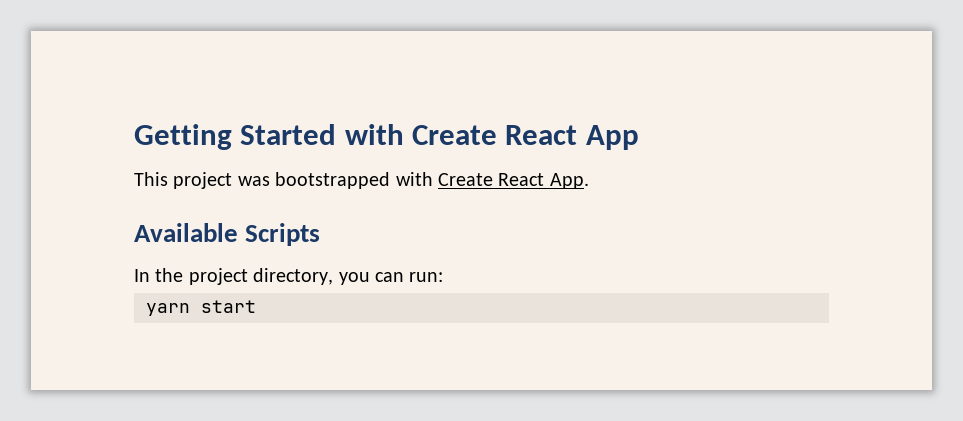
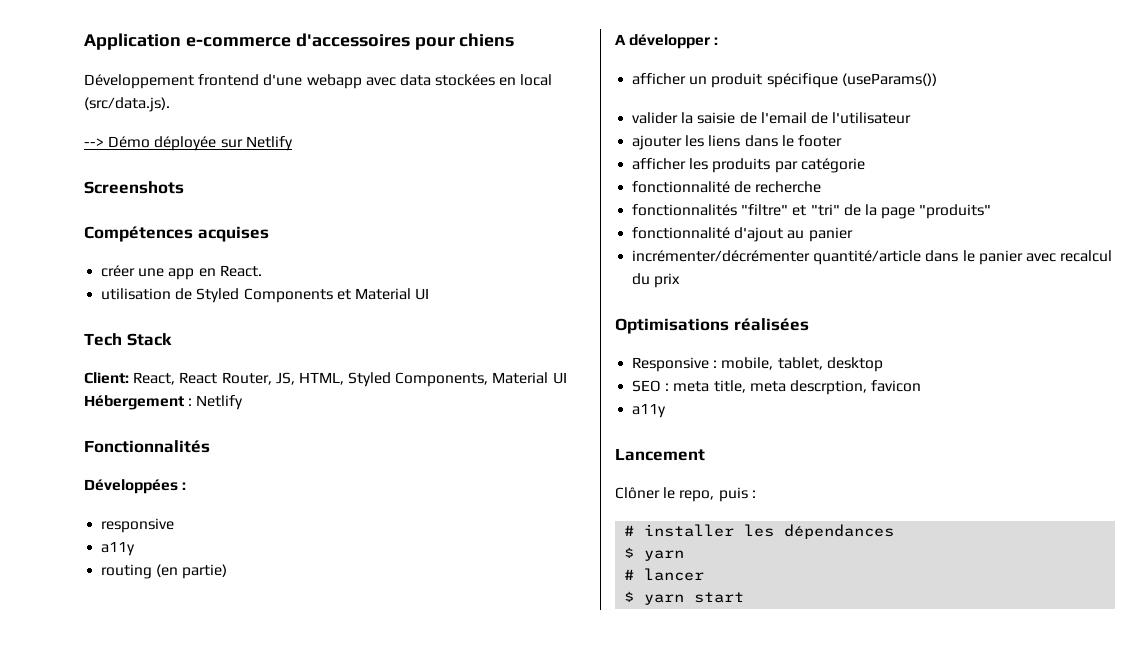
[134,124,639,150] [134,172,589,189] [134,223,321,246] [134,268,444,285] Getting Started with Create React App // This project was bootstrapped with Create React App. // Available Scripts // In the project directory, you can run: // -> [84,33,515,50] [84,74,553,89] [84,97,170,112] [84,136,293,151] [84,181,184,194] [84,226,269,242] [101,265,262,280] [101,288,430,303] [84,333,172,346] [84,372,567,387] [84,395,244,410] [84,440,210,453] [84,479,187,494] [101,518,175,533] [101,541,136,556] [101,564,228,579] [615,34,719,49] [632,73,937,88] [632,112,912,124] [632,135,842,150] [632,158,865,173] [632,181,822,193] [632,204,992,219] [632,227,853,242] [632,250,1113,265] [632,273,681,288] [615,318,809,334] [632,357,883,372] [632,380,922,395] [632,403,667,418] [615,448,705,461] [615,487,756,502] [624,524,895,539] [624,547,685,561] [624,568,705,581] [624,591,635,602] Application e-commerce d'accessoires pour chiens // Développement frontend d'une webapp avec data stockées en local (src/data.js). // --> Démo déployée sur Netlify // Screenshots // Compétences acquises // créer une app en React. // utilisation de Styled Components et Material UI // Tech Stack // Client: React, React Router, JS, HTML, Styled Components, Material UI Hébergement : Netlify // Fonctionnalités // Développées : // responsive // a11y // routing (en partie) // A développer : // afficher un produit spécifique (useParams()) // valider la saisie de l'email de l'utilisateur // ajouter les liens dans le footer // afficher les produits par catégorie // fonctionnalité de recherche // fonctionnalités "filtre" et "tri" de la page "produits" // fonctionnalité d'ajout au panier // incrémenter/décrémenter quantité/article dans le panier avec recalcul du prix // Optimisations réalisées // Responsive : mobile, tablet, desktop // SEO : meta title, meta descrption, favicon // a11y // Lancement // Clôner le repo, puis : // # installer les dépendances // $ yarn // # lancer // $

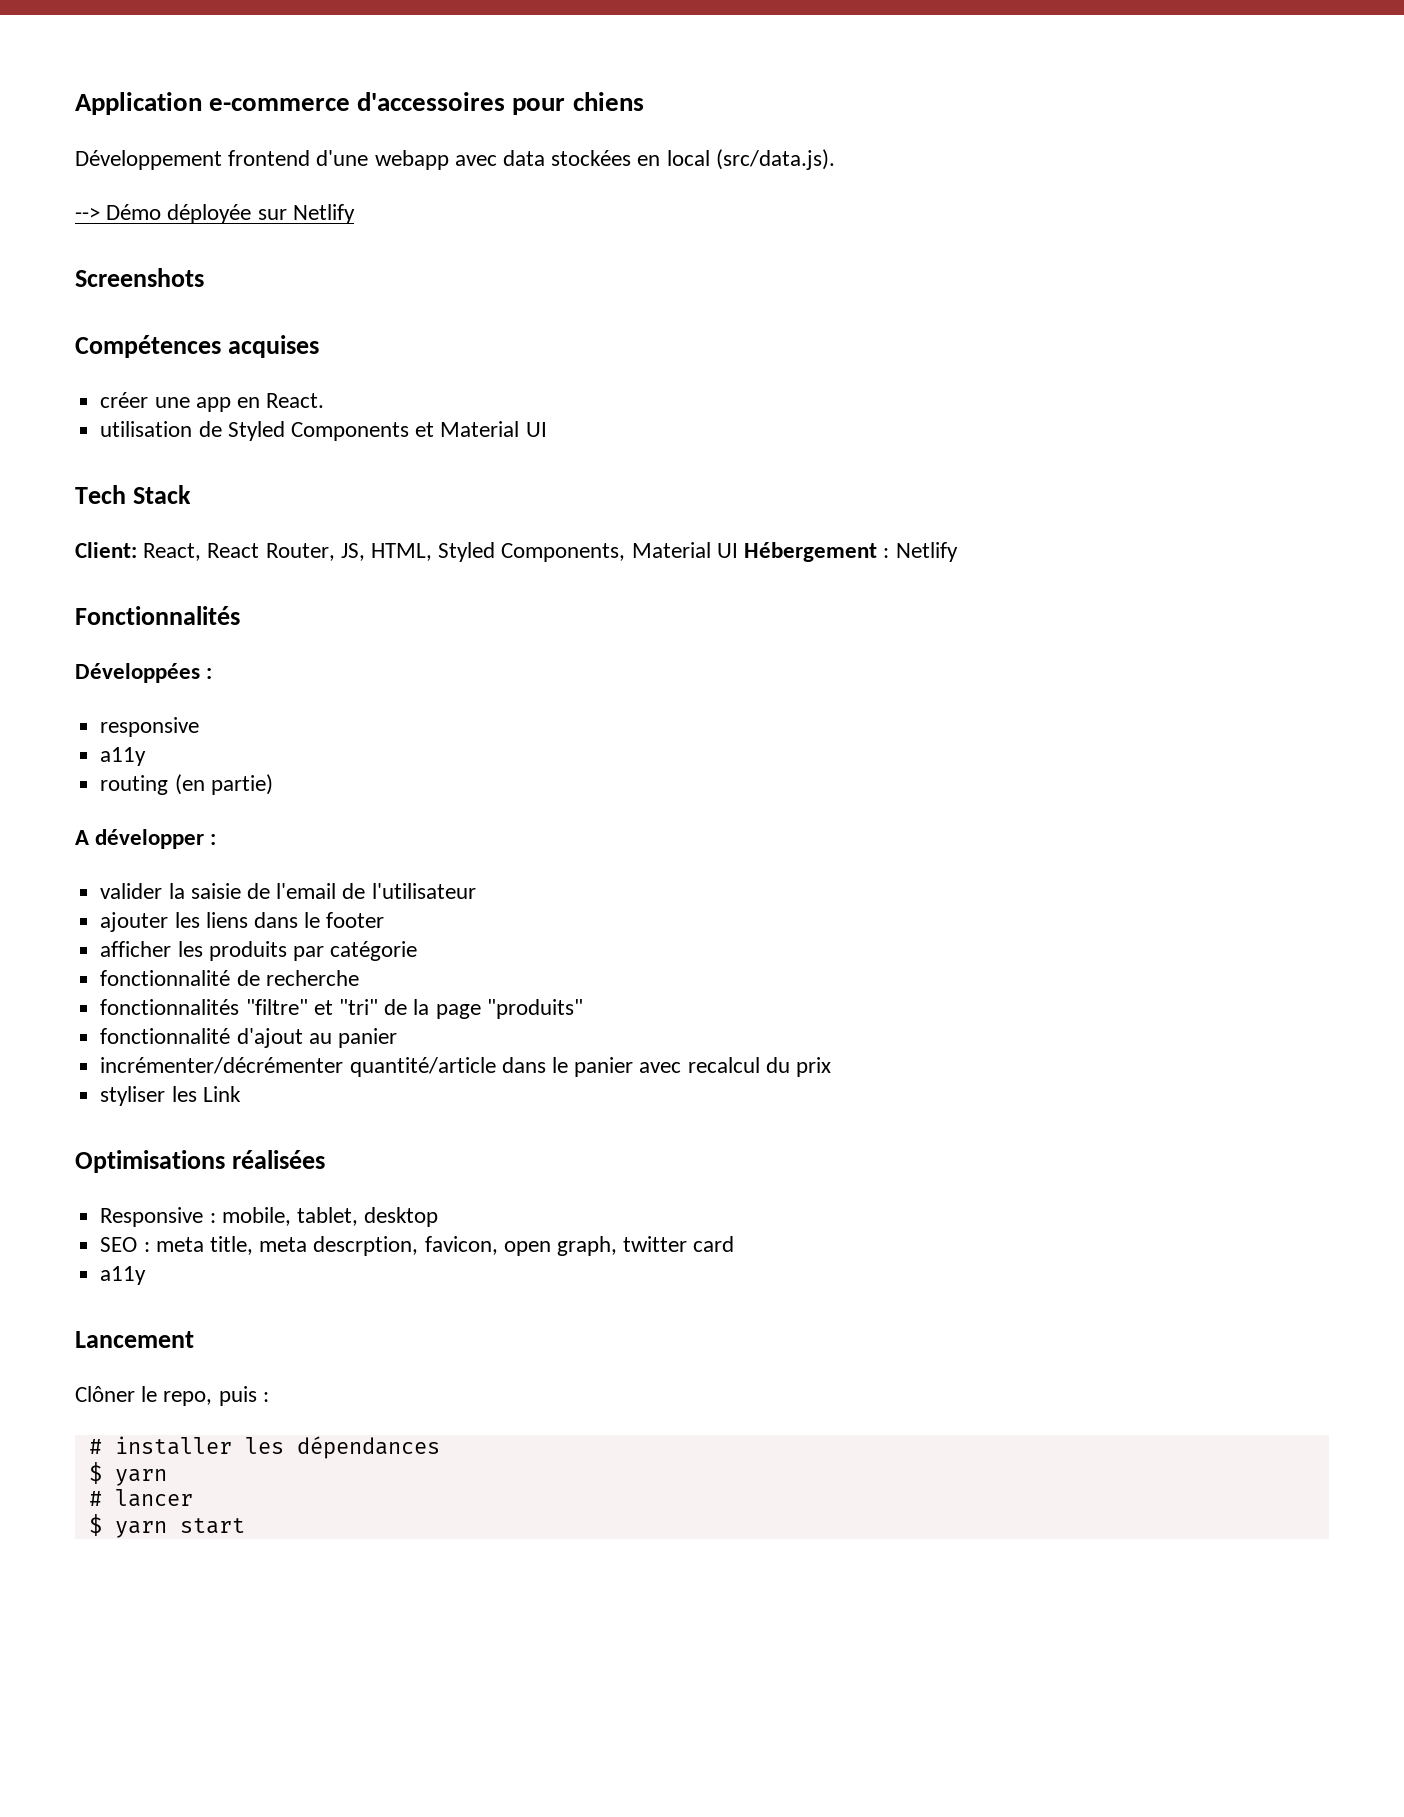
[632,73,937,88] // afficher un produit spécifique (useParams()) -> (217, 839) none
(681, 280) none -> [100,1086,241,1106] // styliser les Link
[871,380,922,392] favicon -> [424,1236,735,1256] favicon, open graph, twitter card

